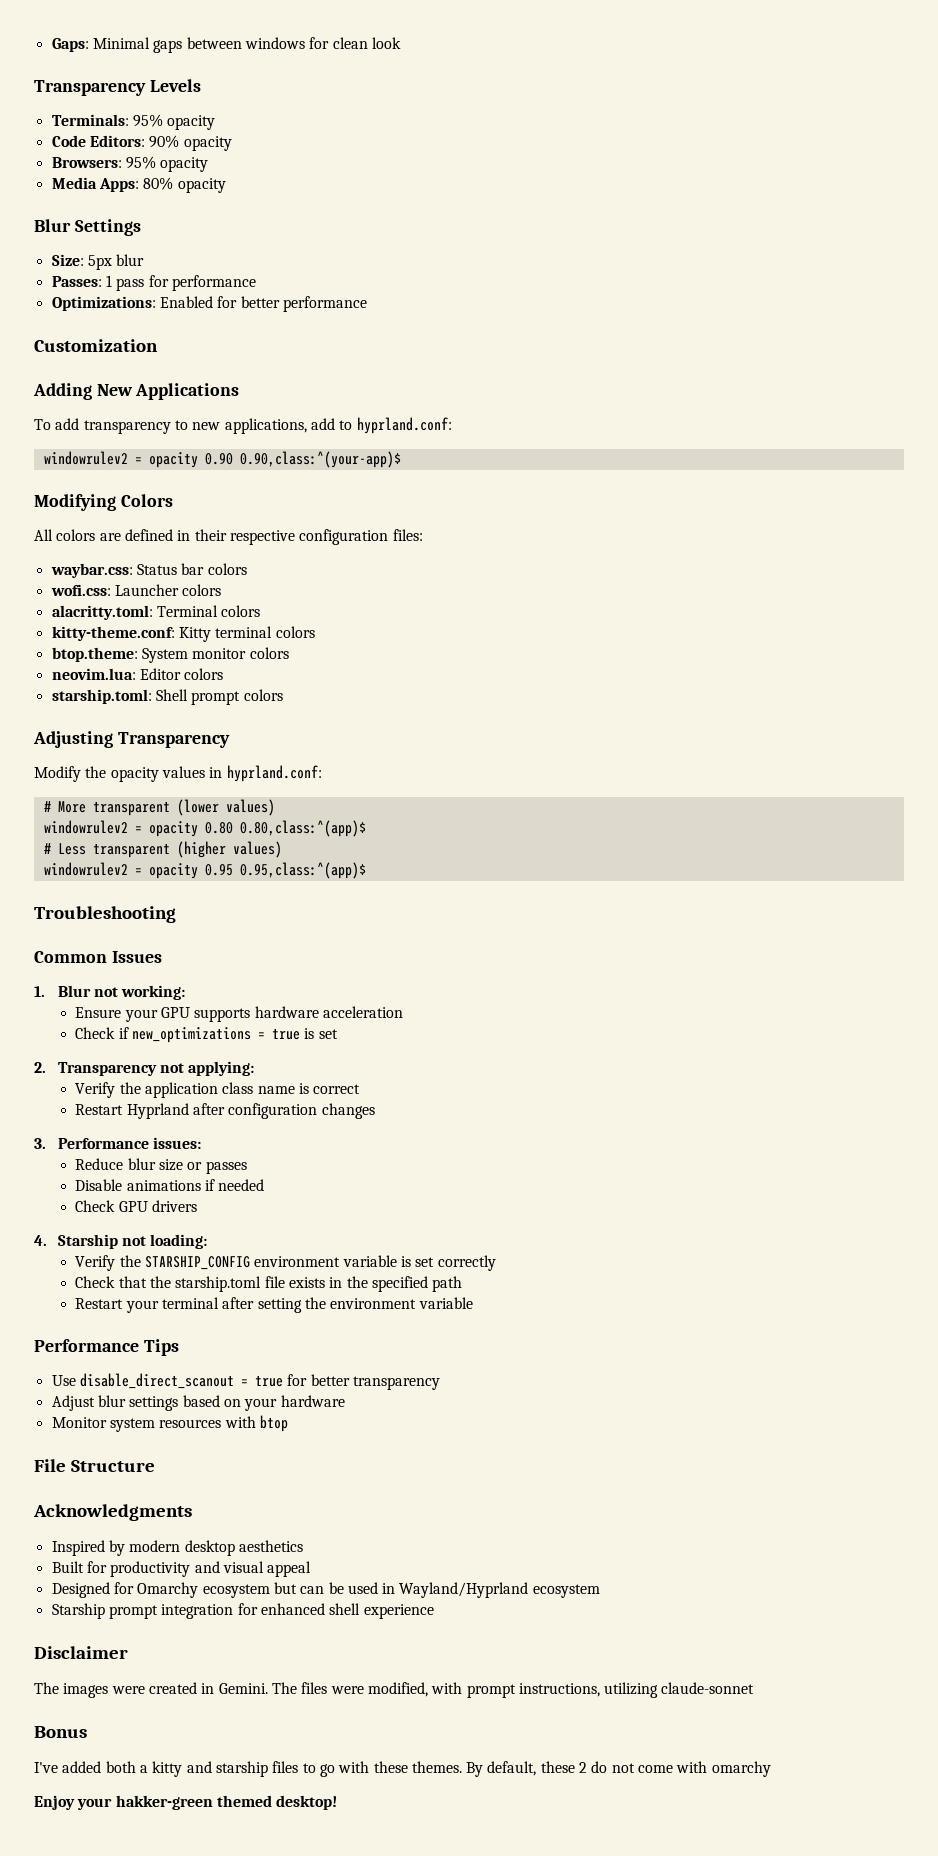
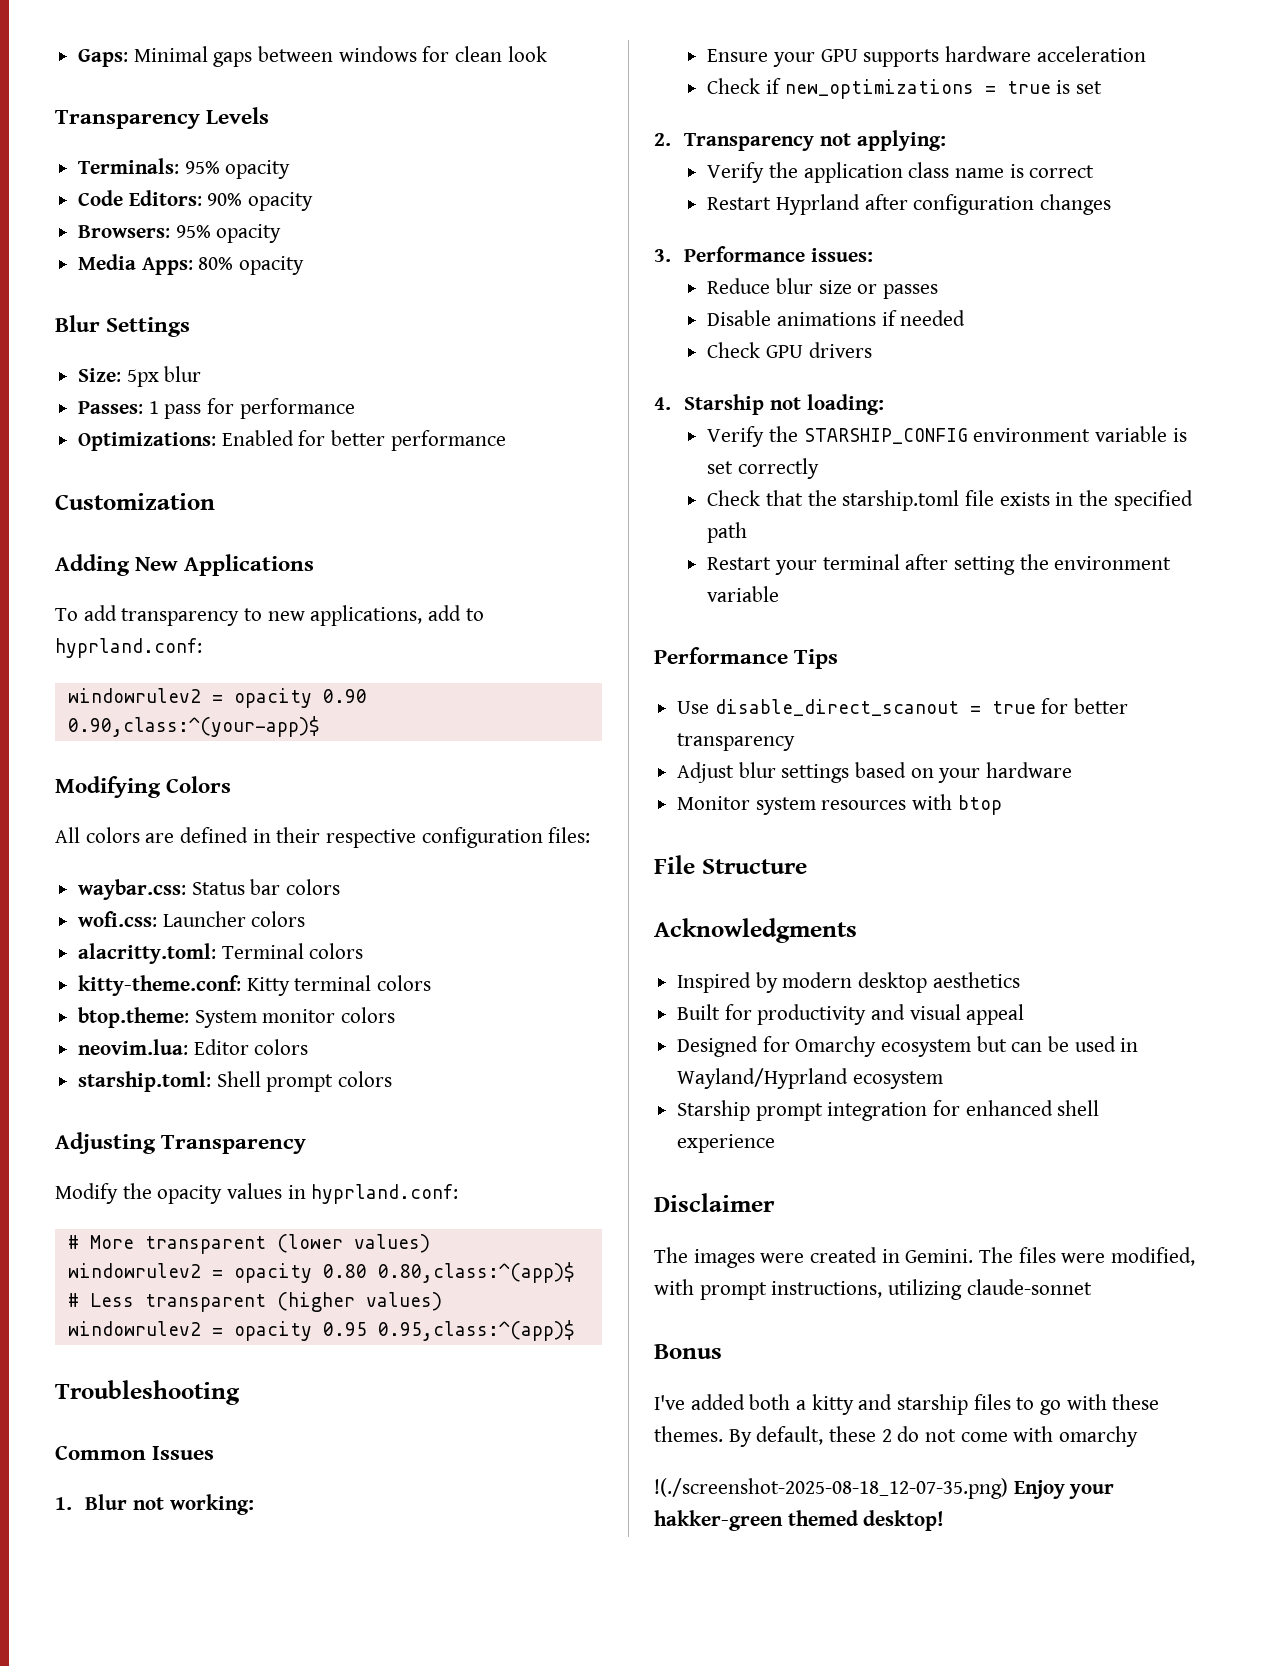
(771, 1769) none -> [654,1478,1008,1499] !(./screenshot-2025-08-18_12-07-35.png)

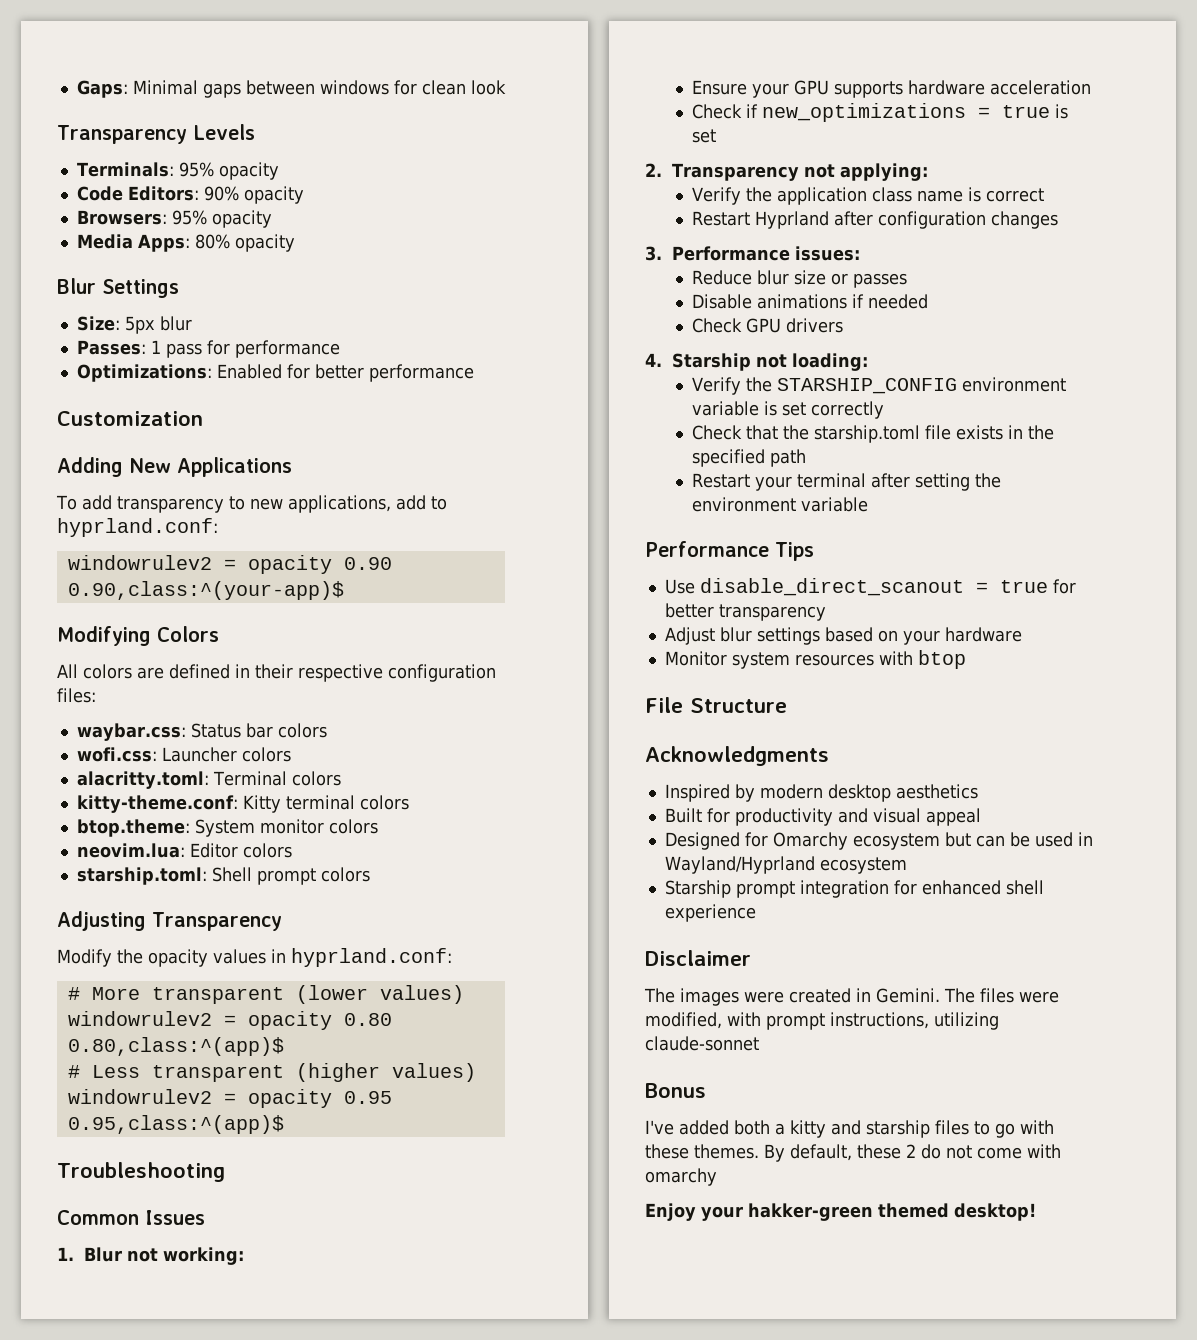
[654,1478,1008,1499] !(./screenshot-2025-08-18_12-07-35.png) -> (717, 1177) none

